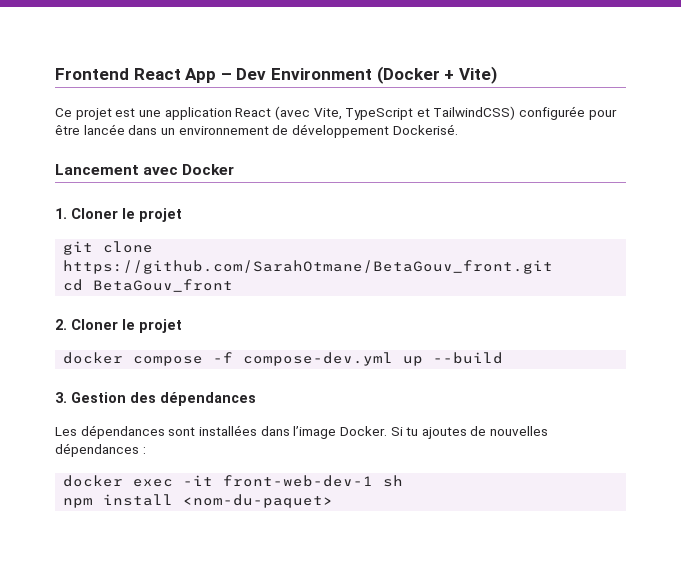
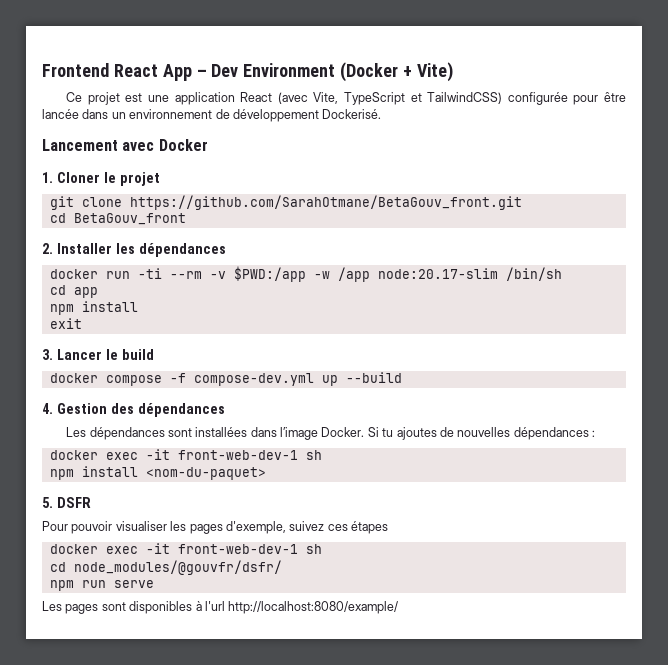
[71,319,182,333] Cloner le projet -> [56,243,226,257] [49,266,562,282] [49,285,98,298] [49,301,138,315] [49,318,82,329] [42,349,154,360] Installer les dépendances // docker run -ti --rm -v $PWD:/app -w /app node:20.17-slim /bin/sh // cd app // npm install // exit // 3. Lancer le build
[55,392,67,403] 3. -> [42,403,53,414] 4.
(334, 501) none -> [42,497,91,508] [42,521,388,534] [49,543,322,554] [49,560,282,575] [49,580,154,591] [42,601,399,614] // 5. DSFR // Pour pouvoir visualiser les pages d'exemple, suivez ces étapes // docker exec -it front-web-dev-1 sh // cd node_modules/@gouvfr/dsfr/ // npm run serve // Les pages sont disponibles à l'url http://localhost:8080/example/

